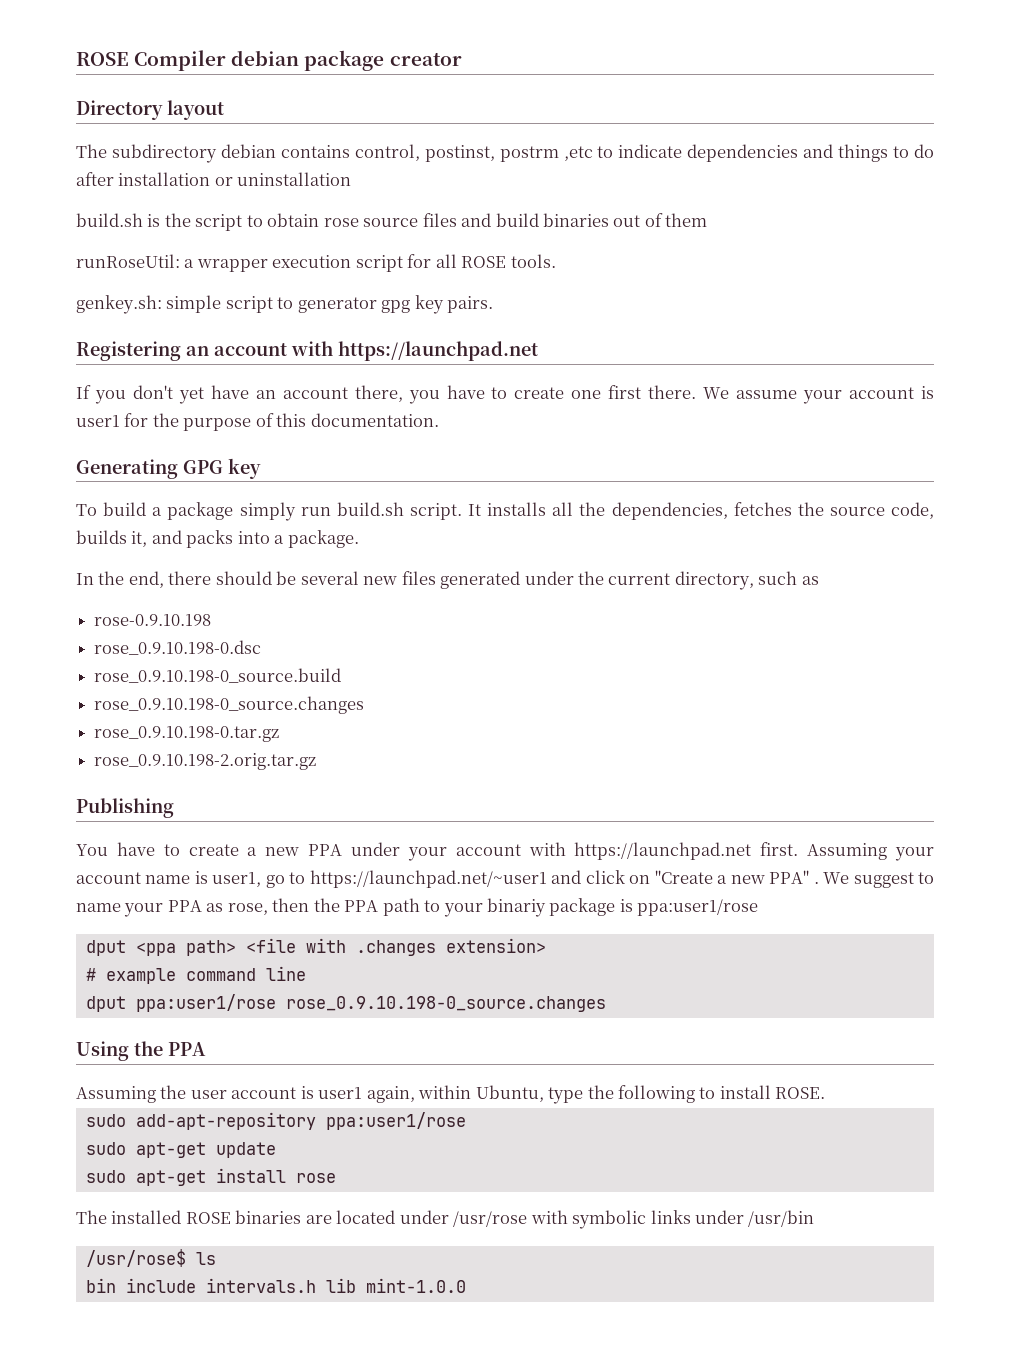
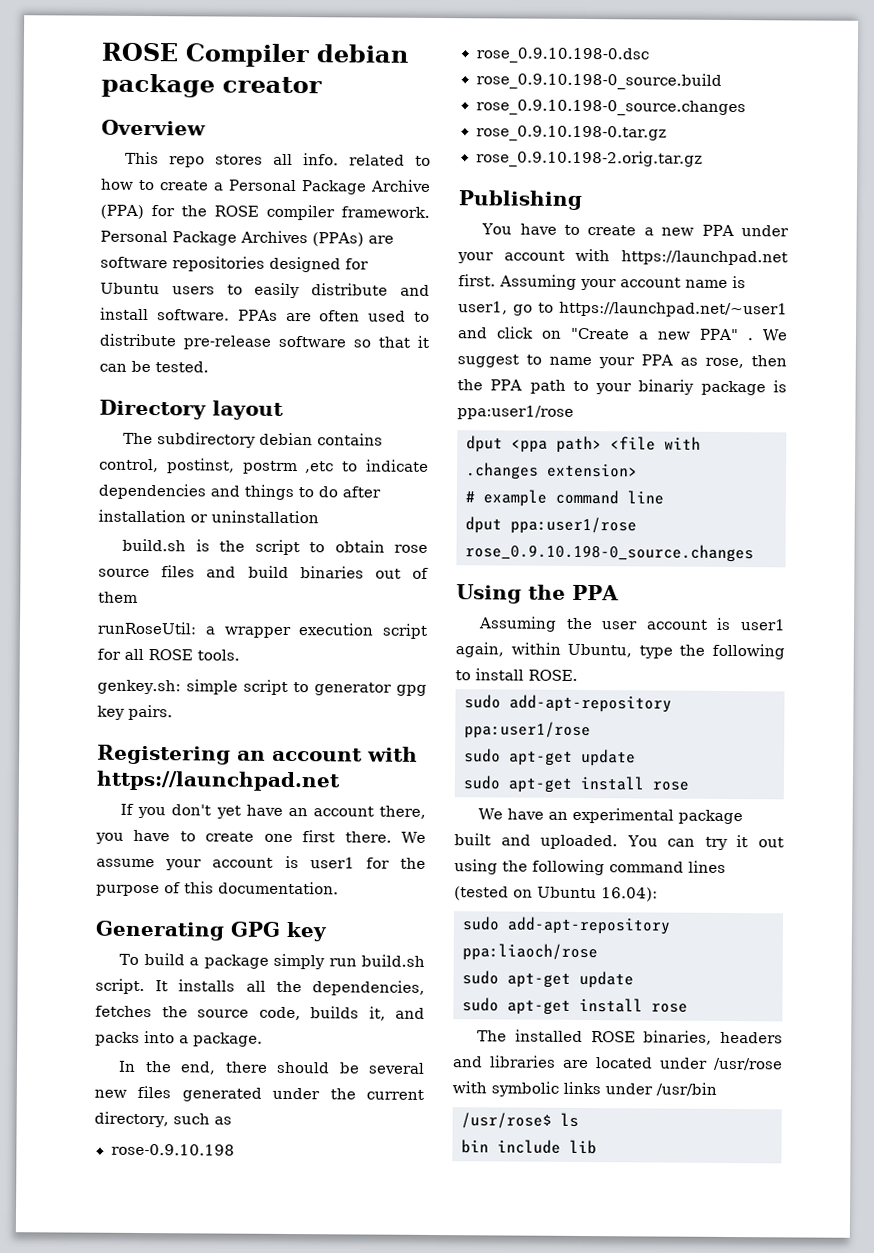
(462, 59) none -> [101,119,206,136] [125,151,431,168] [100,178,431,195] [100,204,430,221] [100,230,394,247] [100,256,369,273] [100,282,431,299] [100,307,430,322] [99,333,429,350] [99,360,209,373] // Overview // This repo stores all info. related to how to create a Personal Package Archive (PPA) for the ROSE compiler framework. Personal Package Archives (PPAs) are software repositories designed for Ubuntu users to easily distribute and install software. PPAs are often used to distribute pre-release software so that it can be tested.
(336, 1178) none -> [478,807,744,825] [454,833,784,850] [454,859,726,876] [454,886,658,902] [462,916,671,935] [462,943,598,962] [462,970,634,989] [462,997,688,1015] // We have an experimental package built and uploaded. You can try it out using the following command lines (tested on Ubuntu 16.04): // sudo add-apt-repository ppa:liaoch/rose // sudo apt-get update // sudo apt-get install rose
[235,1210,302,1224] binaries -> [643,1030,783,1045] [453,1055,556,1068] binaries, headers and libraries
[205,1278,466,1293] intervals.h lib mint-1.0.0 -> [569,1139,597,1155] lib

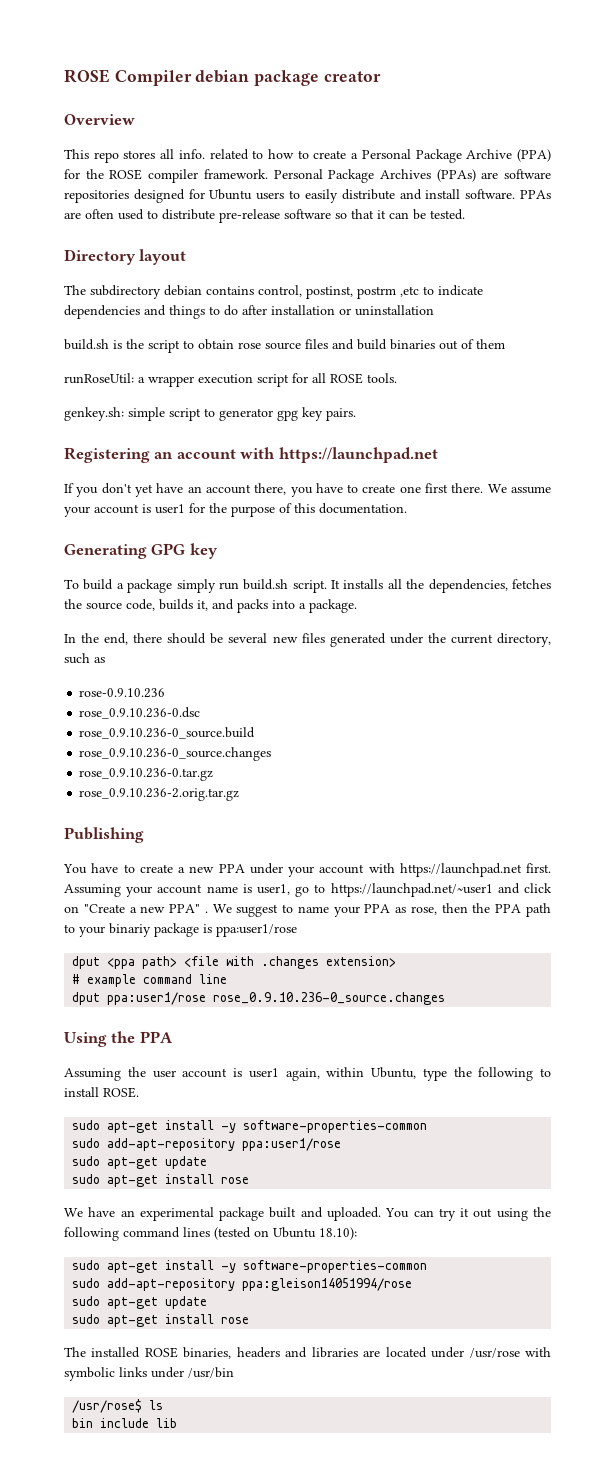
[110,1143,235,1156] [475,47,649,64] [475,72,722,90] [475,99,746,117] [475,125,668,142] [475,150,704,168] rose-0.9.10.198 // rose_0.9.10.198-0.dsc // rose_0.9.10.198-0_source.build // rose_0.9.10.198-0_source.changes // rose_0.9.10.198-0.tar.gz // rose_0.9.10.198-2.orig.tar.gz -> [79,688,166,698] [79,707,201,719] [79,727,256,739] [79,747,272,761] [79,768,214,781] [79,788,240,801] rose-0.9.10.236 // rose_0.9.10.236-0.dsc // rose_0.9.10.236-0_source.build // rose_0.9.10.236-0_source.changes // rose_0.9.10.236-0.tar.gz // rose_0.9.10.236-2.orig.tar.gz
[465,543,754,563] rose_0.9.10.198-0_source.changes -> [213,992,446,1005] rose_0.9.10.236-0_source.changes
(578, 675) none -> [72,1120,428,1133] // sudo apt-get install -y software-properties-common
[601,887,658,902] [462,916,671,935] [462,943,598,962] 16.04): // sudo add-apt-repository ppa:liaoch/rose -> [319,1227,357,1240] [72,1260,428,1273] [72,1278,413,1291] 18.10): // sudo apt-get install -y software-properties-common // sudo add-apt-repository ppa:gleison14051994/rose

